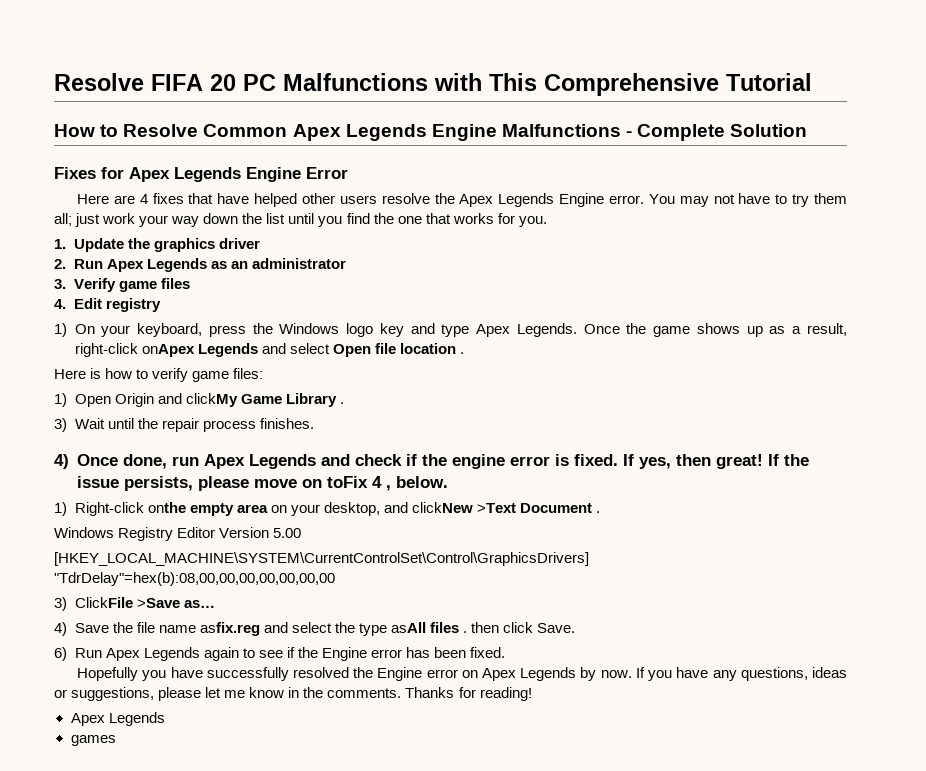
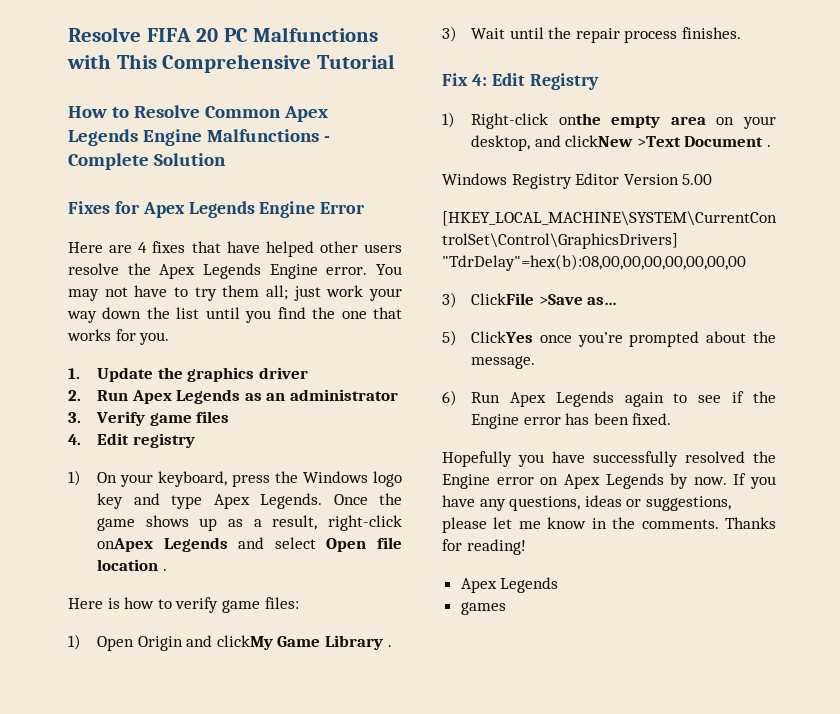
[54,454,809,469] [76,476,448,491] 4) Once done, run Apex Legends and check if the engine error is fixed. If yes, then great! If the issue persists, please move on toFix 4 , below. -> [442,73,599,90] Fix 4: Edit Registry
[54,622,576,636] 4) Save the file name asfix.reg and select the type asAll files . then click Save. -> [442,330,776,347] [470,356,535,369] 5) ClickYes once you’re prompted about the message.

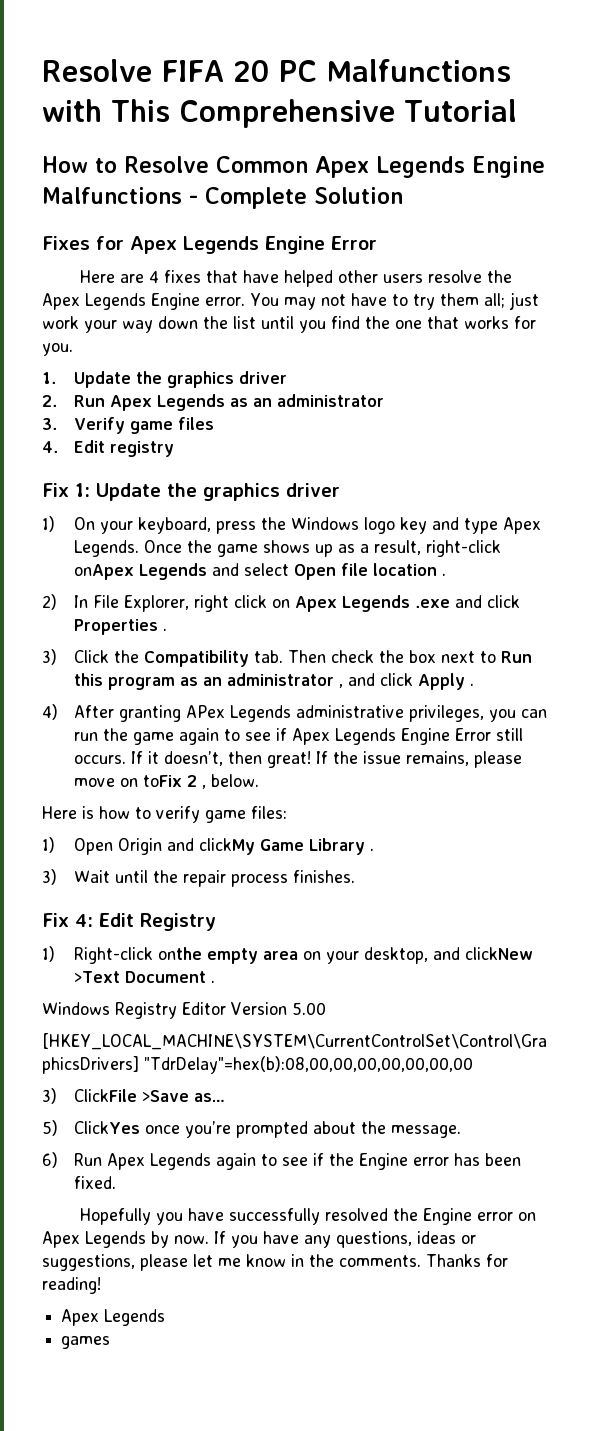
(195, 440) none -> [42,483,340,501] // Fix 1: Update the graphics driver
(167, 570) none -> [42,594,520,612] [73,619,167,635] [42,649,532,667] [73,673,474,690] [42,704,547,722] [73,728,523,745] [73,751,522,768] [73,774,259,789] // 2) In File Explorer, right click on Apex Legends .exe and click Properties . // 3) Click the Compatibility tab. Then check the box next to Run this program as an administrator , and click Apply . // 4) After granting APex Legends administrative privileges, you can run the game again to see if Apex Legends Engine Error still occurs. If it doesn’t, then great! If the issue remains, please move on toFix 2 , below.

